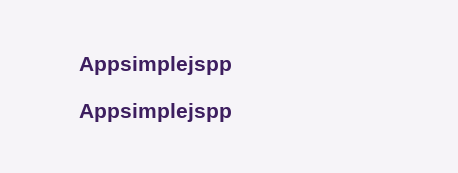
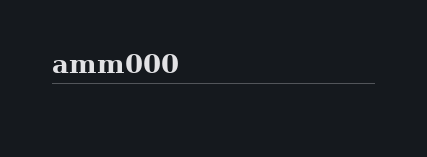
[79,56,232,75] [79,103,232,122] Appsimplejspp // Appsimplejspp -> [52,54,179,73] amm000

